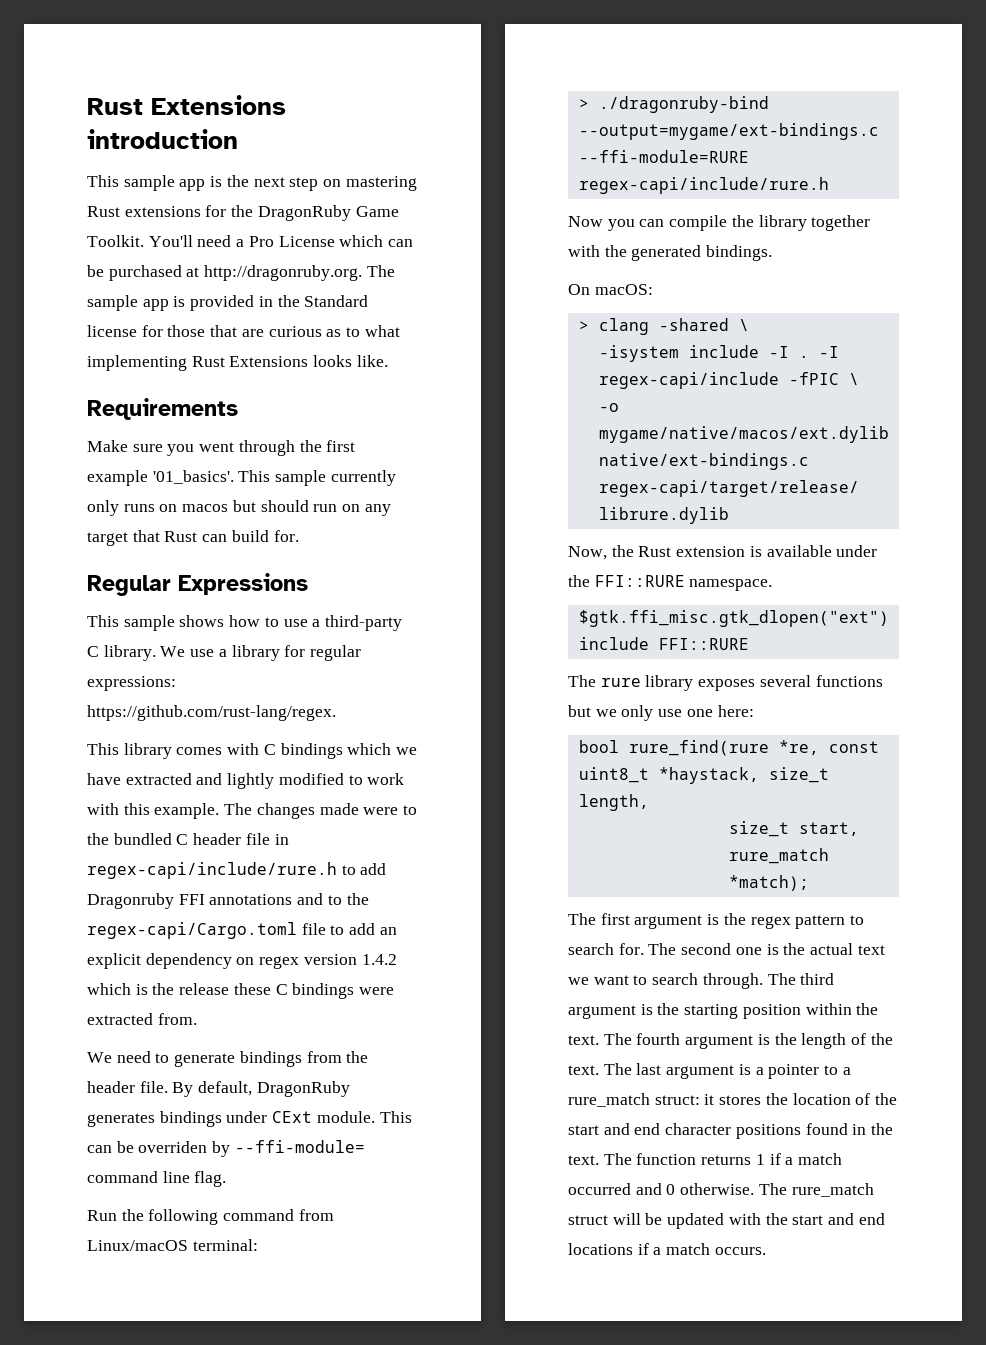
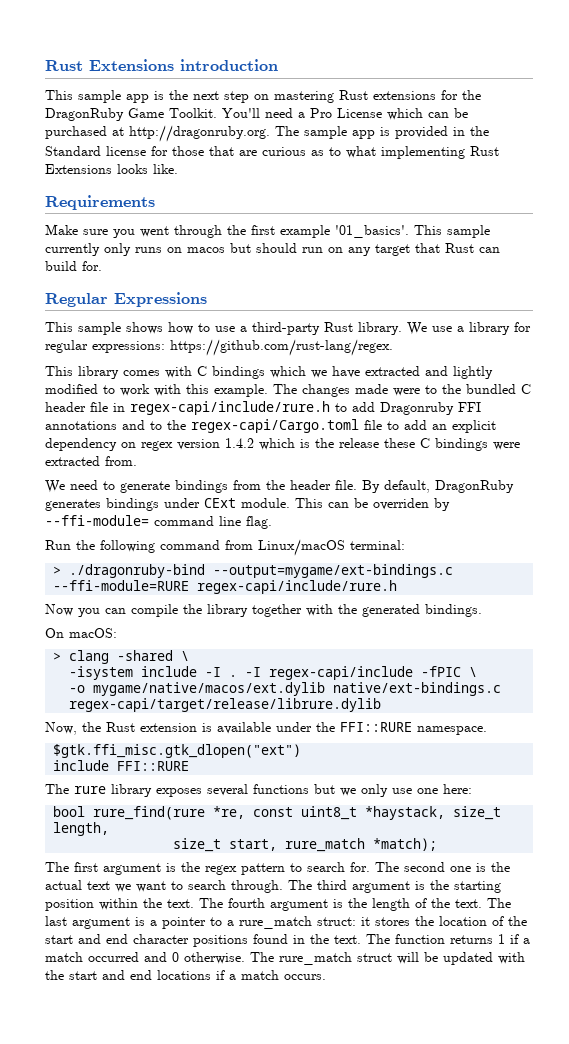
[87,646,99,657] C -> [324,322,353,332] Rust

